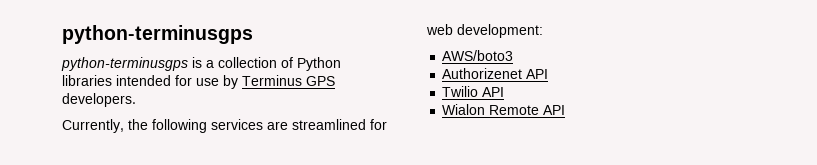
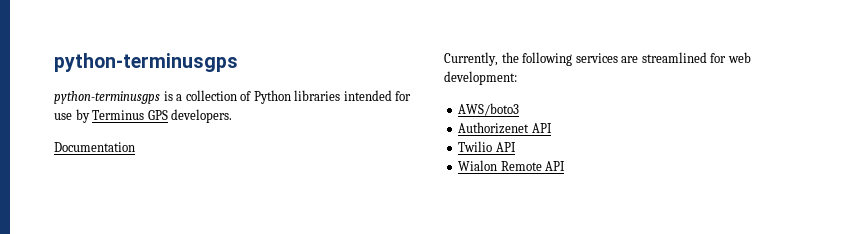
(136, 100) none -> [54,142,135,152] // Documentation

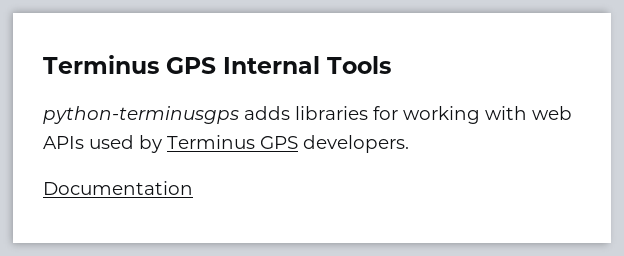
[54,53,238,72] [54,90,412,104] [54,113,72,120] python-terminusgps // python-terminusgps is a collection of Python libraries intended for use -> [43,55,391,74] [43,106,572,124] [43,135,134,149] Terminus GPS Internal Tools // python-terminusgps adds libraries for working with web APIs used
[444,52,751,66] [444,71,517,85] [458,103,520,116] [458,122,552,134] [458,141,516,152] [458,160,566,171] // Currently, the following services are streamlined for web development: // AWS/boto3 // Authorizenet API // Twilio API // Wialon Remote API -> (193, 188) none

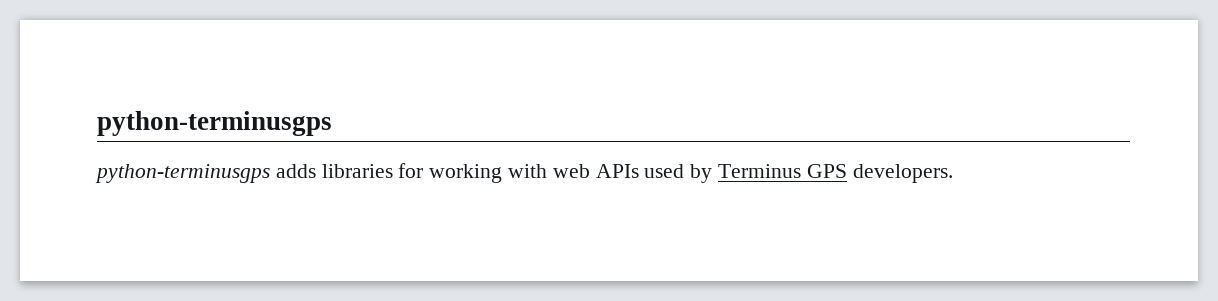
[43,55,391,74] Terminus GPS Internal Tools -> [97,111,332,136] python-terminusgps
[43,181,193,195] // Documentation -> (953, 173) none

